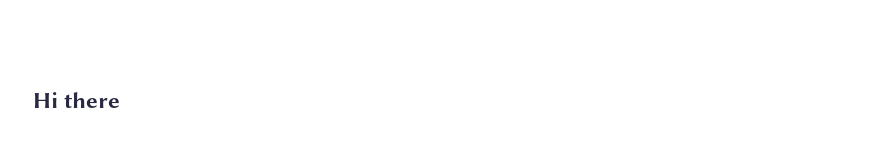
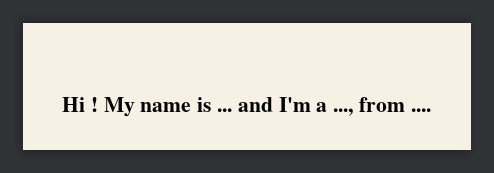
[64,92,121,108] there -> [90,97,431,117] ! My name is ... and I'm a ..., from ....

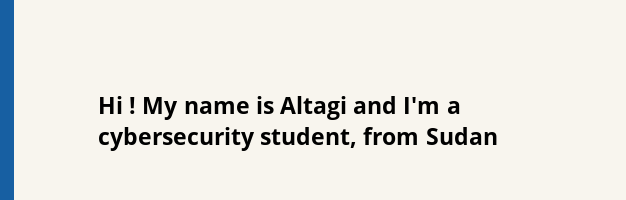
[217,108,233,112] ... -> [280,96,348,120] Altagi
[333,97,431,116] ..., from .... -> [98,127,498,151] cybersecurity student, from Sudan

